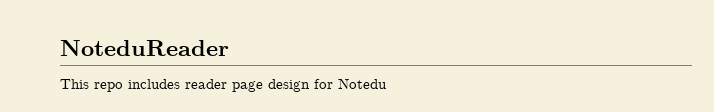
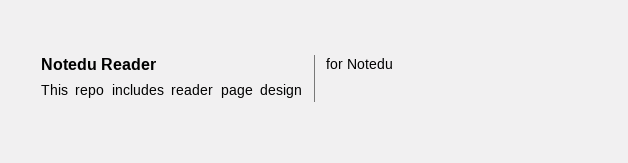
[60,40,229,56] NoteduReader -> [41,58,157,70] Notedu Reader

